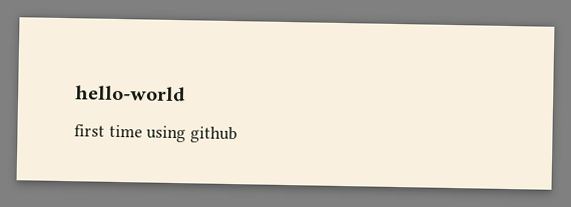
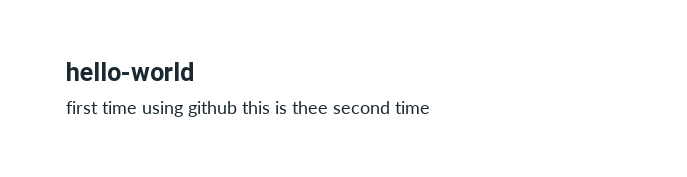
(239, 135) none -> [242,101,430,114] this is thee second time

